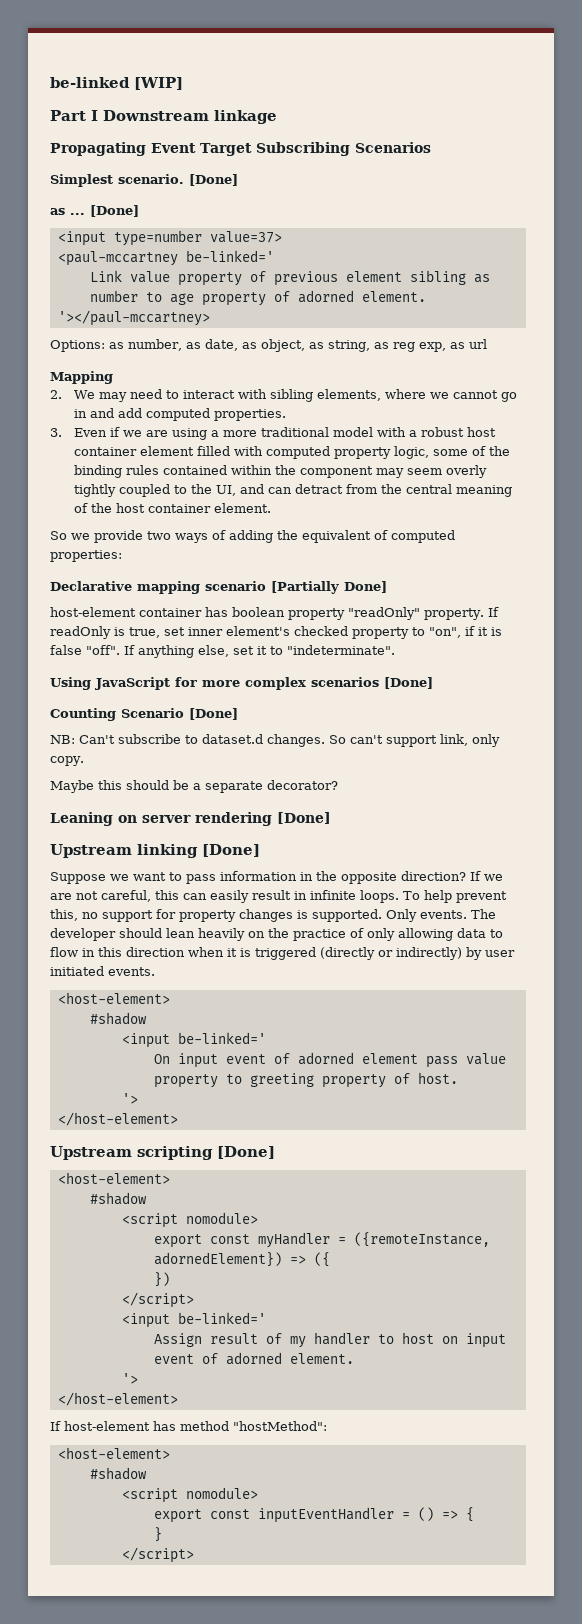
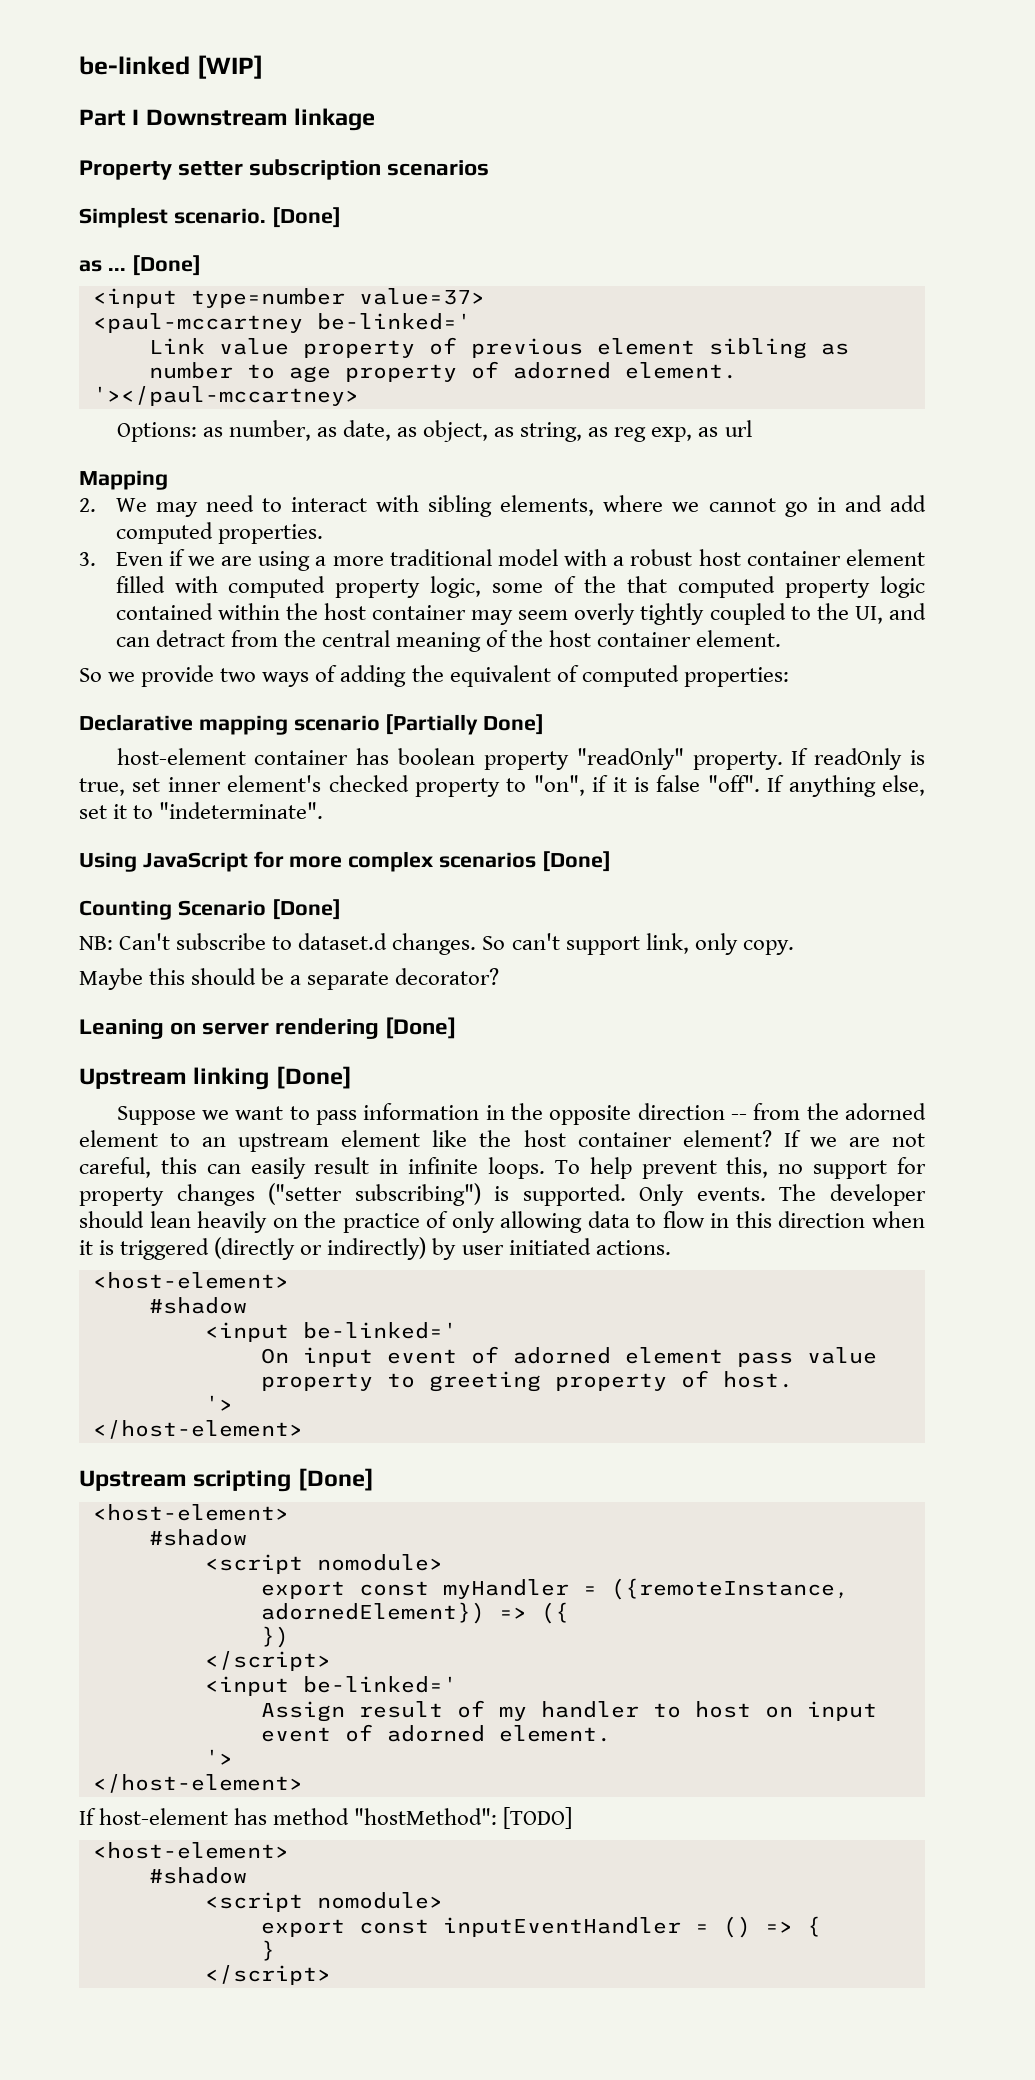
[50,142,431,156] Propagating Event Target Subscribing Scenarios -> [79,159,490,180] Property setter subscription scenarios
[73,465,159,478] binding rules -> [627,576,925,598] that computed property logic
[299,466,373,478] component -> [323,603,467,620] host container
[401,871,466,881] direction? -> [637,1103,926,1120] [79,1130,772,1152] direction -- from the adorned element to an upstream element like the host container element?
(293, 915) none -> [268,1183,481,1206] ("setter subscribing")
[108,967,155,976] events. -> [595,1240,671,1255] actions.
(327, 1426) none -> [503,1807,573,1829] [TODO]

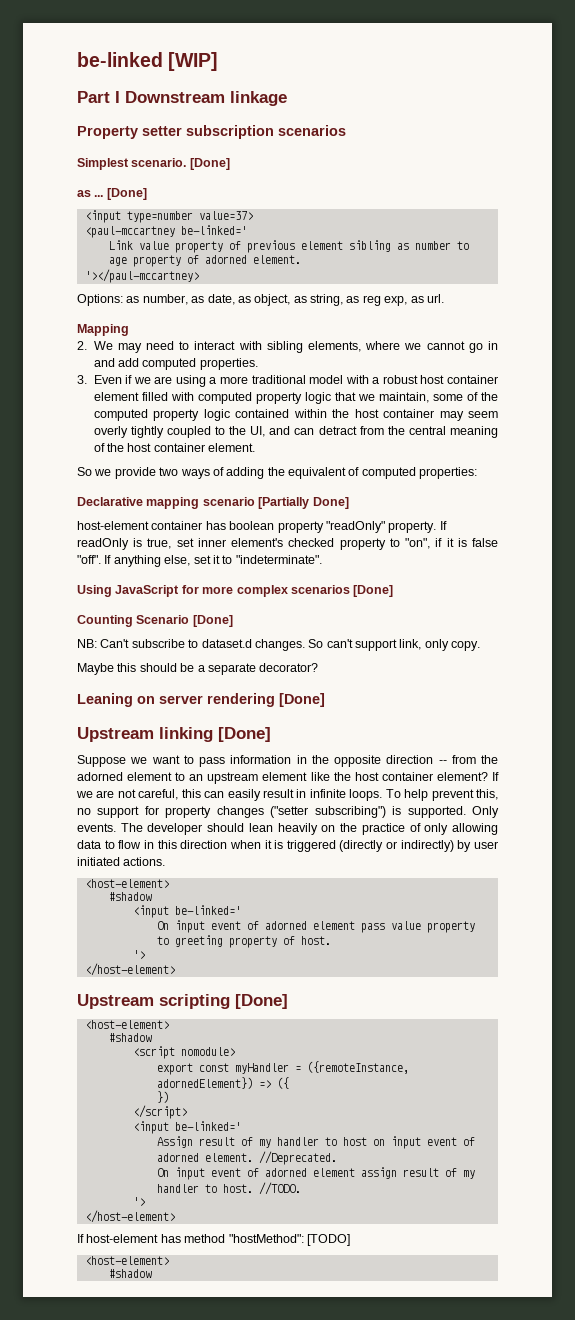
[724,420,752,437] url -> [426,294,444,303] url.
[430,576,482,598] logic, -> [304,392,429,404] logic that we maintain,
[627,576,668,593] that -> (498, 396) none
(611, 1733) none -> [258,1151,337,1165] [156,1167,475,1180] [156,1182,301,1195] //Deprecated. // On input event of adorned element assign result of my handler to host. //TODO.
[204,1892,443,1912] [260,1916,821,1938] [260,1940,275,1961] [204,1965,331,1985] // <script nomodule> // export const inputEventHandler = () => { // } // </script> -> (152, 1273) none

